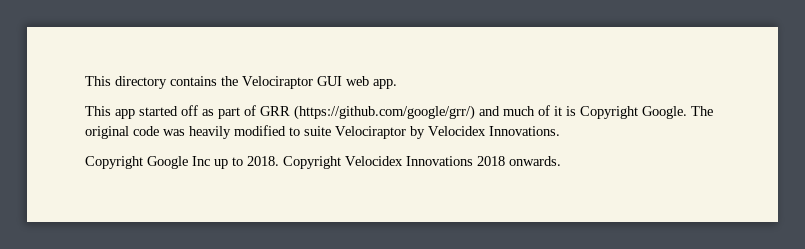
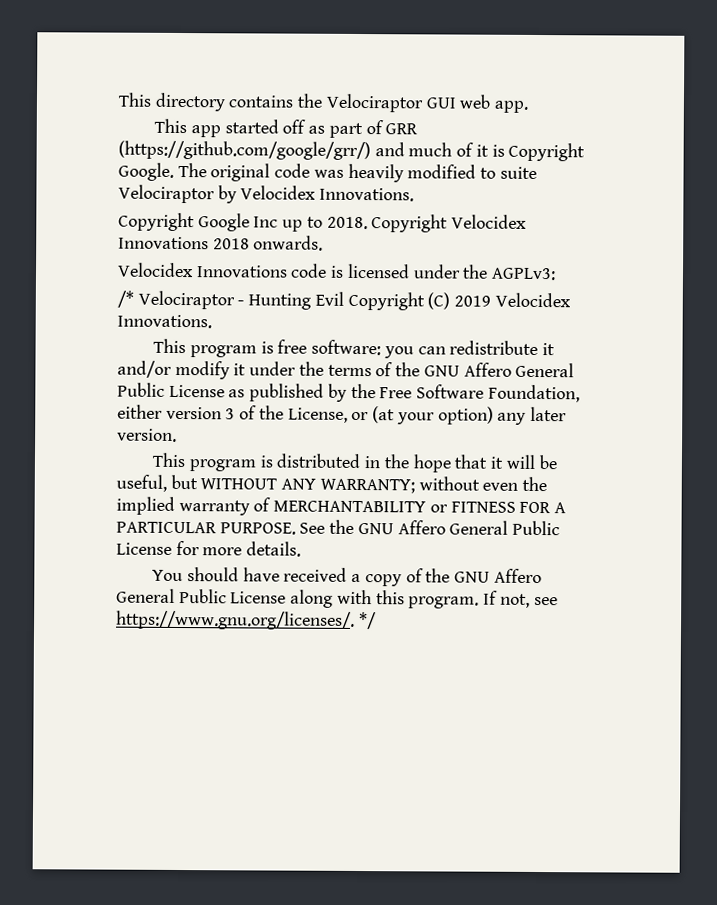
(561, 161) none -> [117,262,557,281] [117,290,571,311] [117,314,212,329] [153,338,556,359] [117,360,575,380] [117,382,580,403] [117,404,567,425] [117,428,177,442] [152,452,557,473] [116,474,548,494] [116,496,567,516] [116,519,561,536] [116,540,302,557] [152,567,542,587] [116,588,558,609] [116,610,377,630] // Velocidex Innovations code is licensed under the AGPLv3: // /* Velociraptor - Hunting Evil Copyright (C) 2019 Velocidex Innovations. // This program is free software: you can redistribute it and/or modify it under the terms of the GNU Affero General Public License as published by the Free Software Foundation, either version 3 of the License, or (at your option) any later version. // This program is distributed in the hope that it will be useful, but WITHOUT ANY WARRANTY; without even the implied warranty of MERCHANTABILITY or FITNESS FOR A PARTICULAR PURPOSE. See the GNU Affero General Public License for more details. // You should have received a copy of the GNU Affero General Public License along with this program. If not, see https://www.gnu.org/licenses/. */

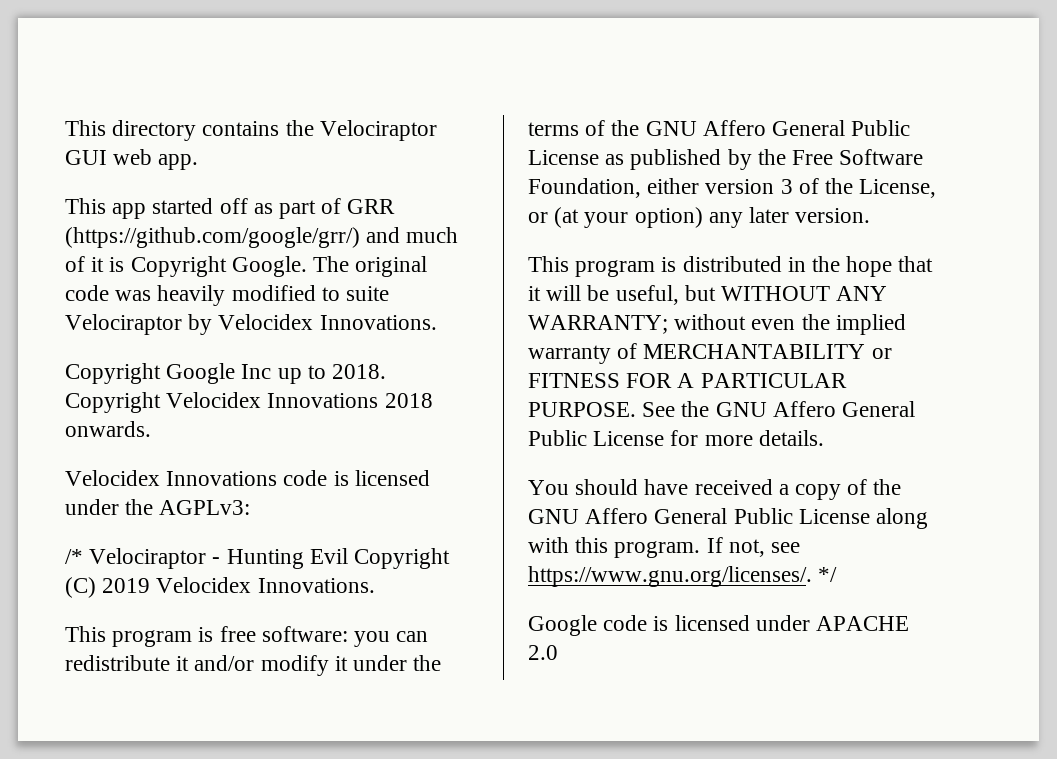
(377, 621) none -> [528,615,910,636] [528,645,558,660] // Google code is licensed under APACHE 2.0

